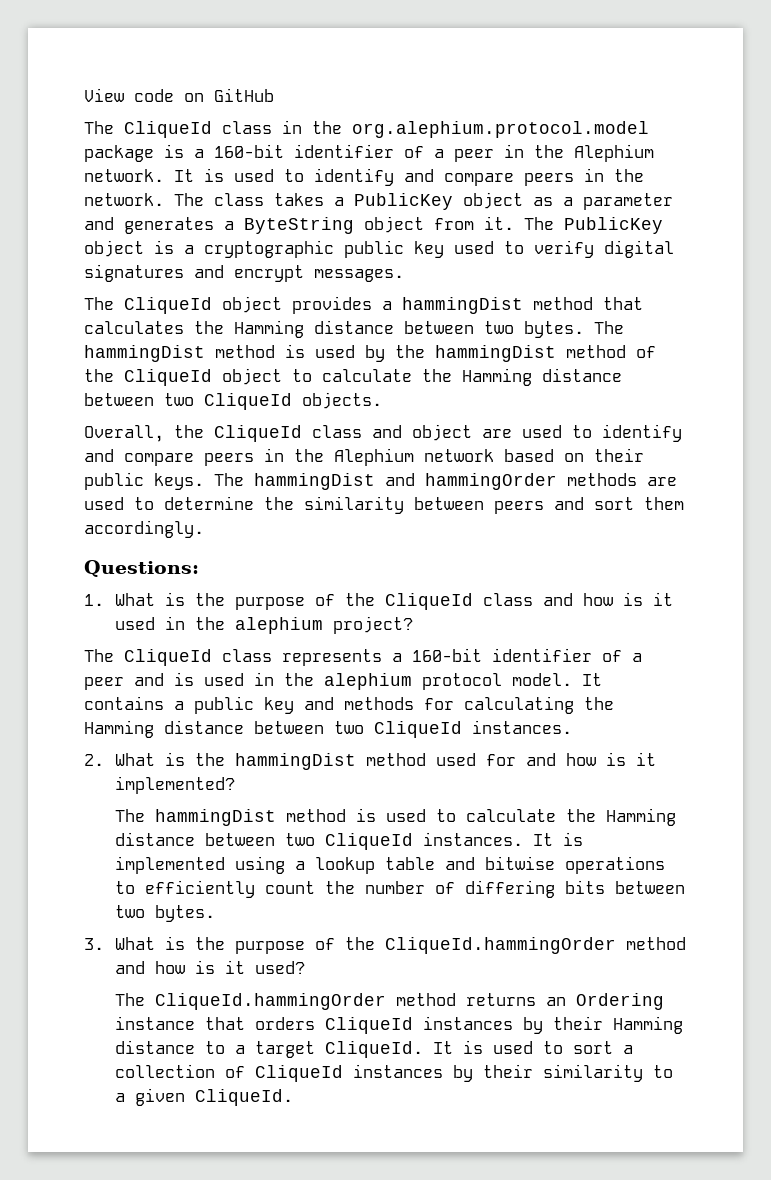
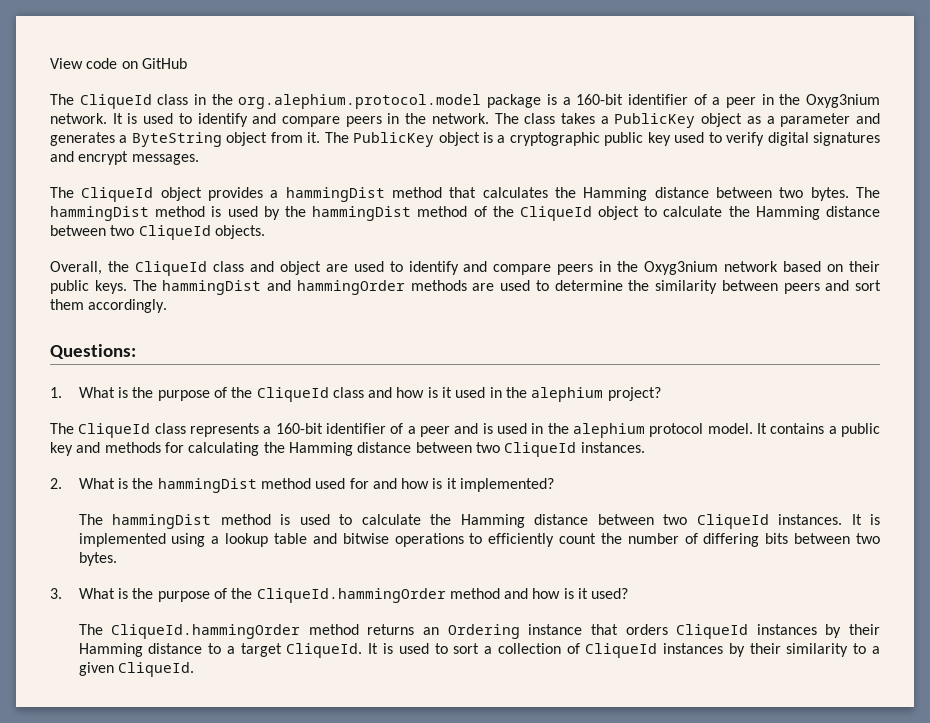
[574,144,654,162] Alephium -> [806,94,880,108] Oxyg3nium
[334,448,414,466] Alephium -> [644,261,719,275] Oxyg3nium

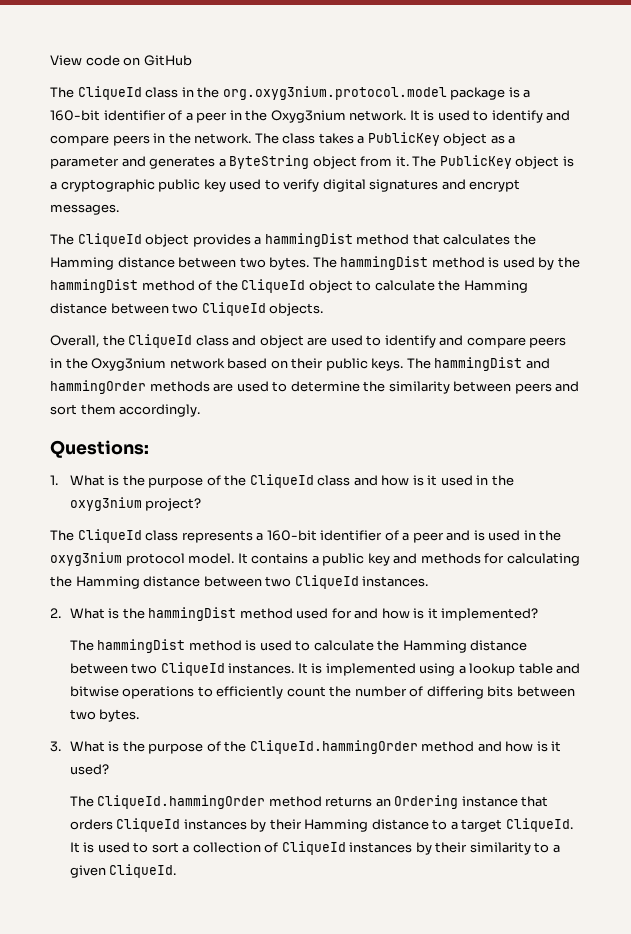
[238,94,482,109] org.alephium.protocol.model -> [222,86,447,100] org.oxyg3nium.protocol.model
[531,387,604,402] alephium -> [69,497,142,511] oxyg3nium
[572,423,645,438] alephium -> [50,552,122,566] oxyg3nium

